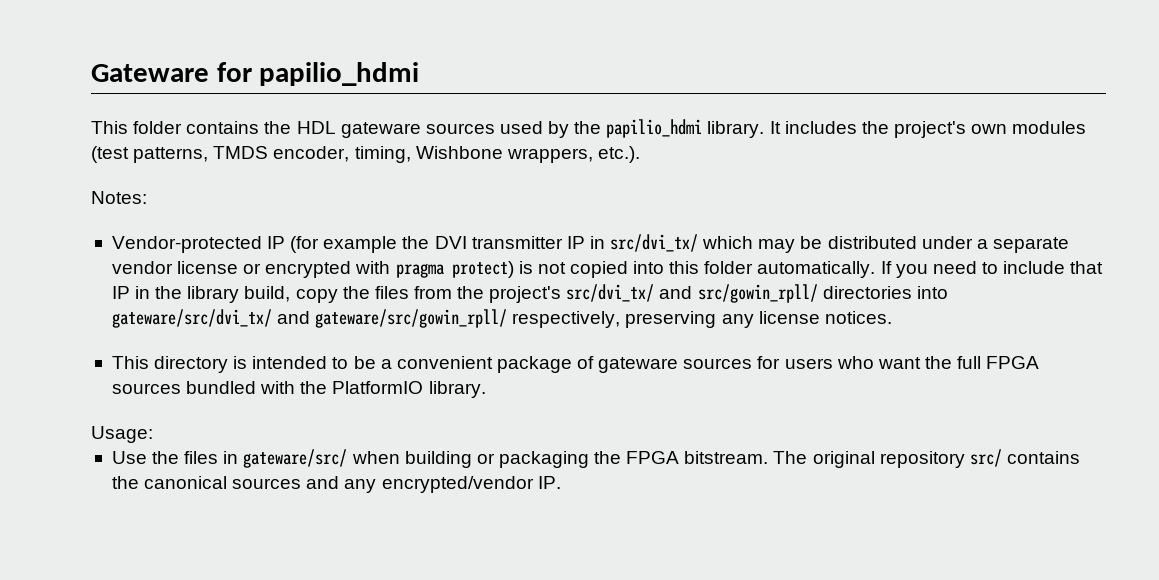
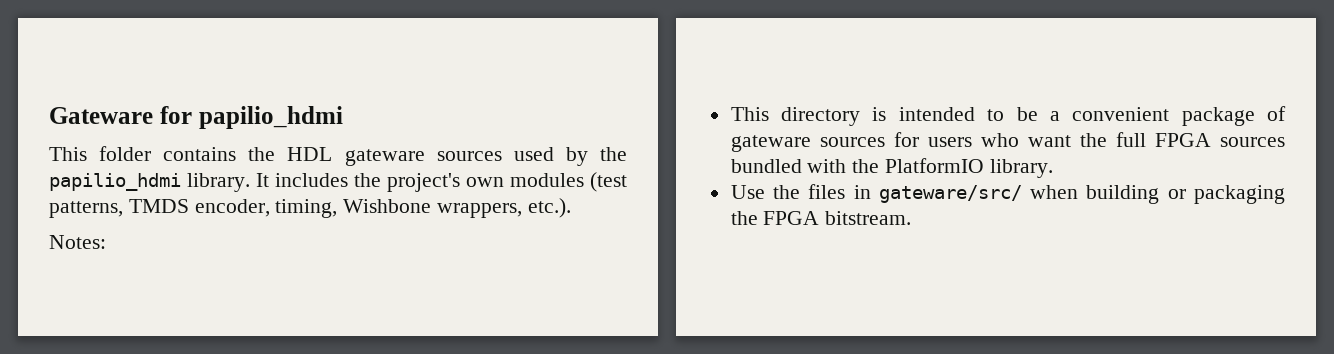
[111,234,1069,253] [111,261,1104,278] [111,284,948,303] [111,309,892,328] // Vendor-protected IP (for example the DVI transmitter IP in src/dvi_tx/ which may be distributed under a separate vendor license or encrypted with pragma protect) is not copied into this folder automatically. If you need to include that IP in the library build, copy the files from the project's src/dvi_tx/ and src/gowin_rpll/ directories into gateware/src/dvi_tx/ and gateware/src/gowin_rpll/ respectively, preserving any license notices. -> (106, 242) none
[91,426,153,443] // Usage: -> (1053, 168) none
[773,449,1080,468] [111,476,561,493] The original repository src/ contains the canonical sources and any encrypted/vendor IP. -> (912, 218) none

